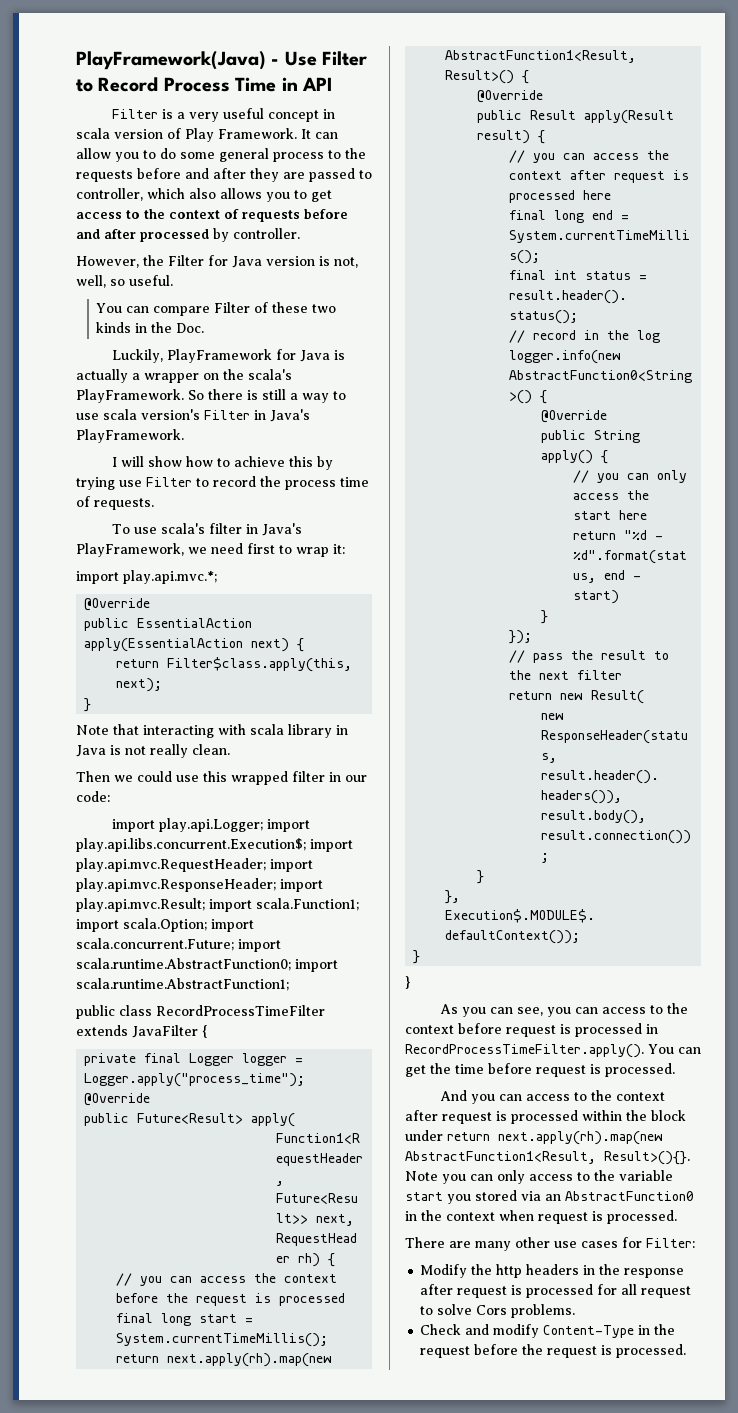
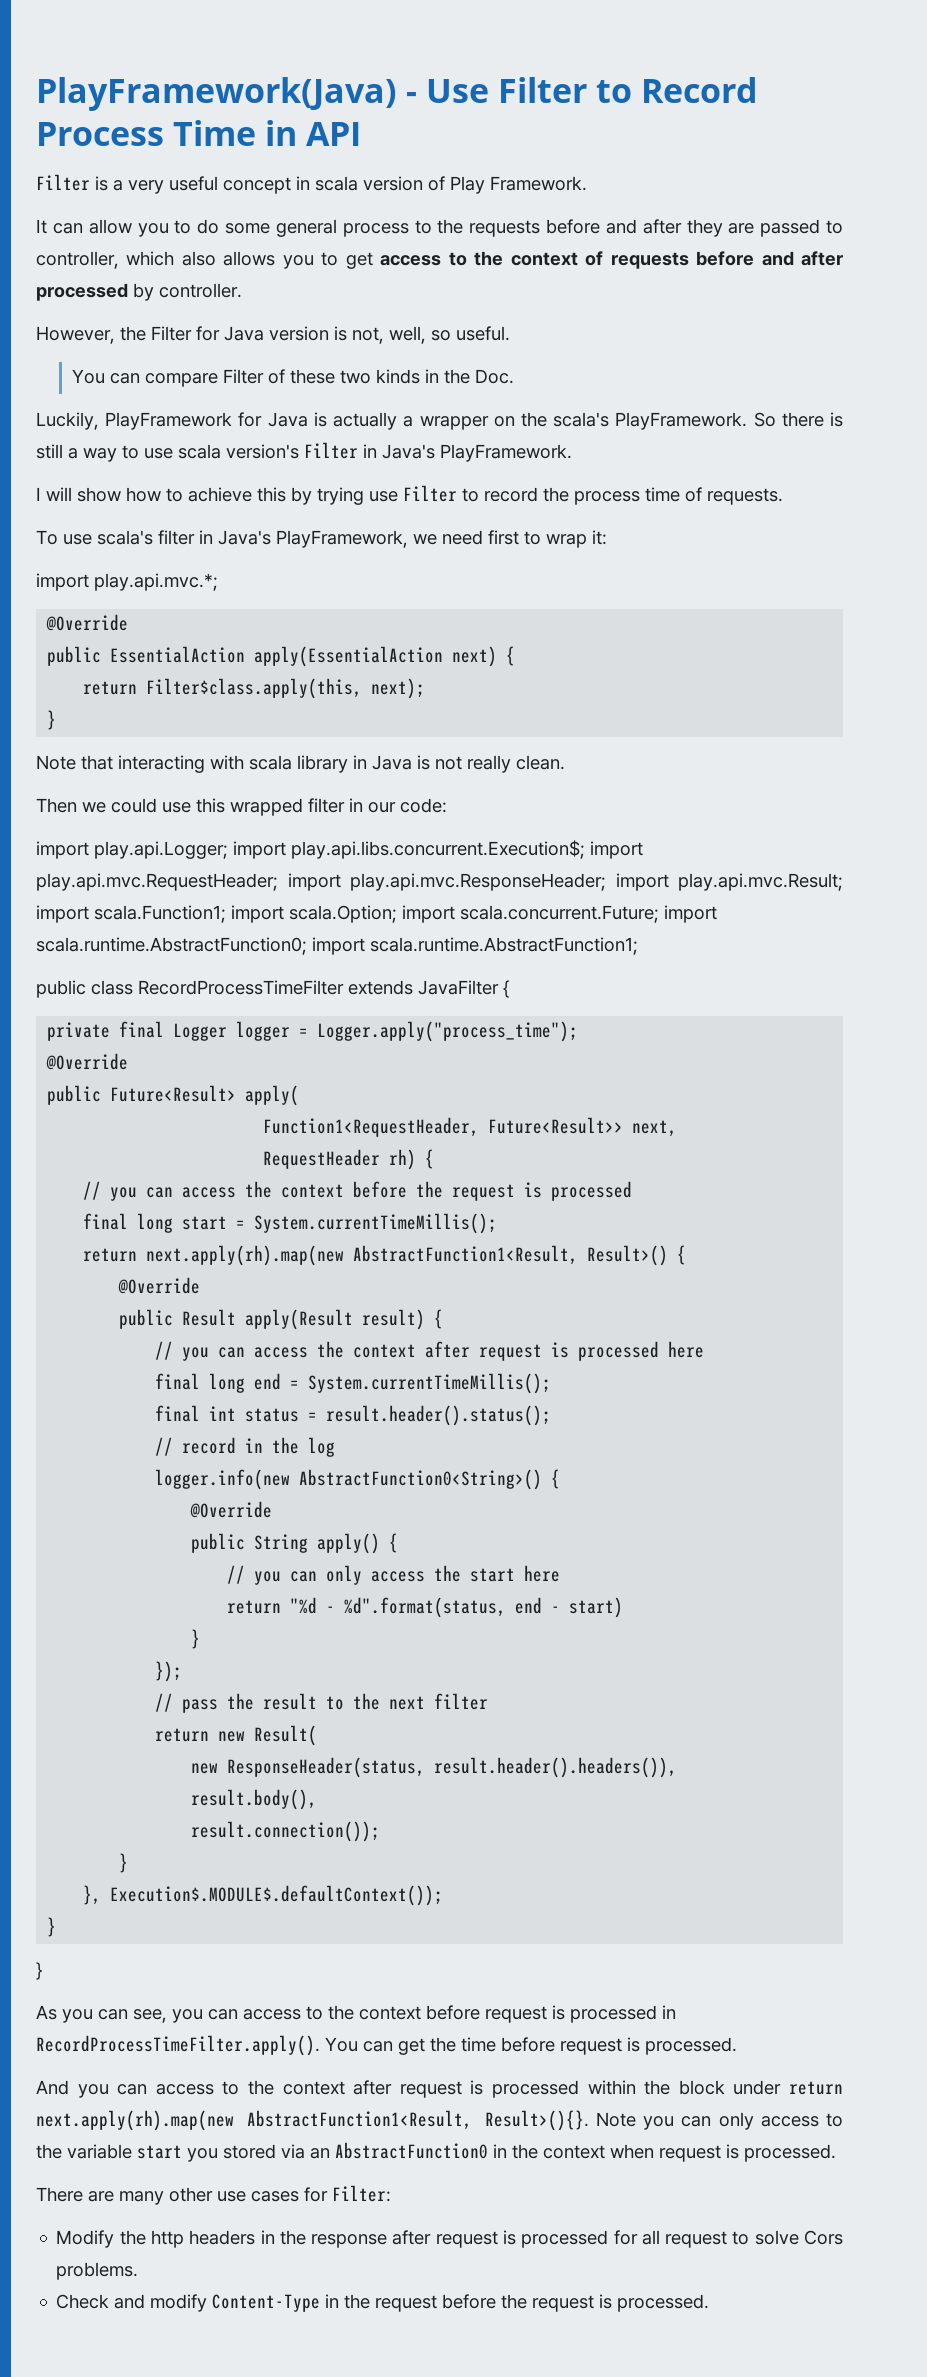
(297, 133) none -> (587, 183) //

